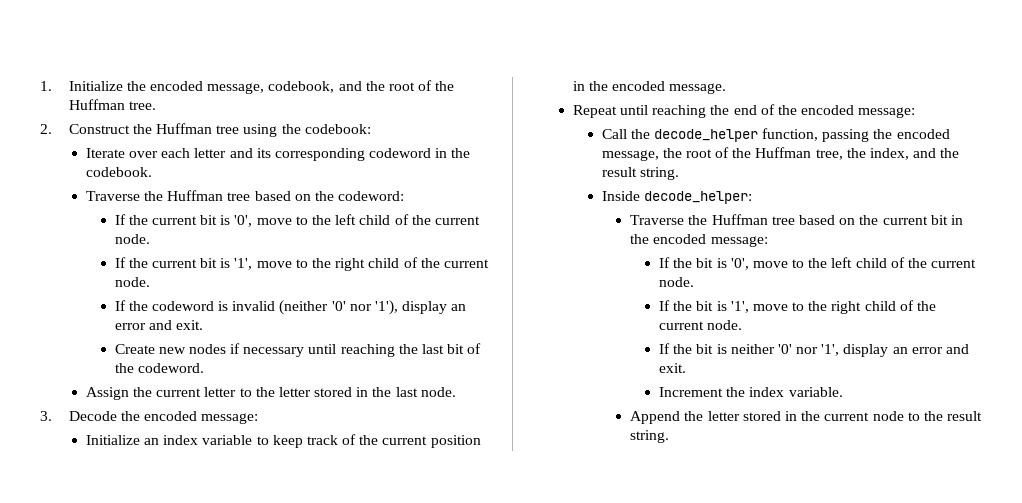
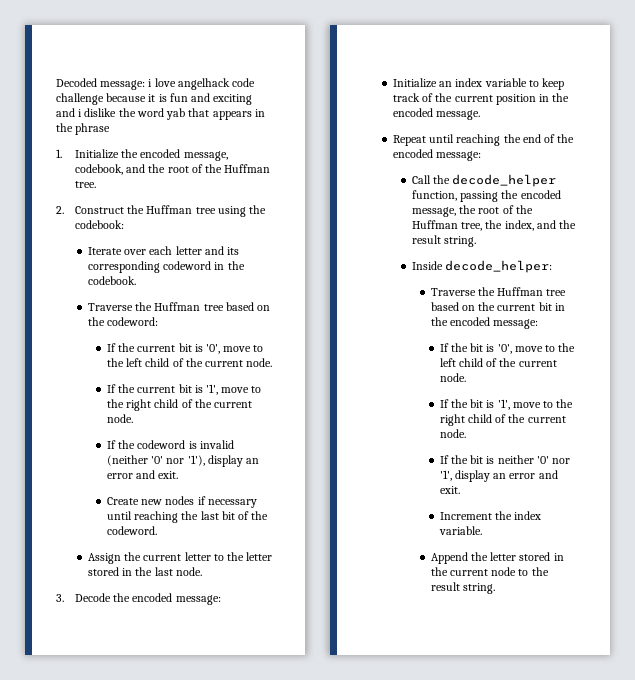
(40, 86) none -> [56,78,256,90] [56,93,253,105] [56,108,265,120] [56,123,111,135] Decoded message: i love angelhack code challenge because it is fun and exciting and i dislike the word yab that appears in the phrase //

